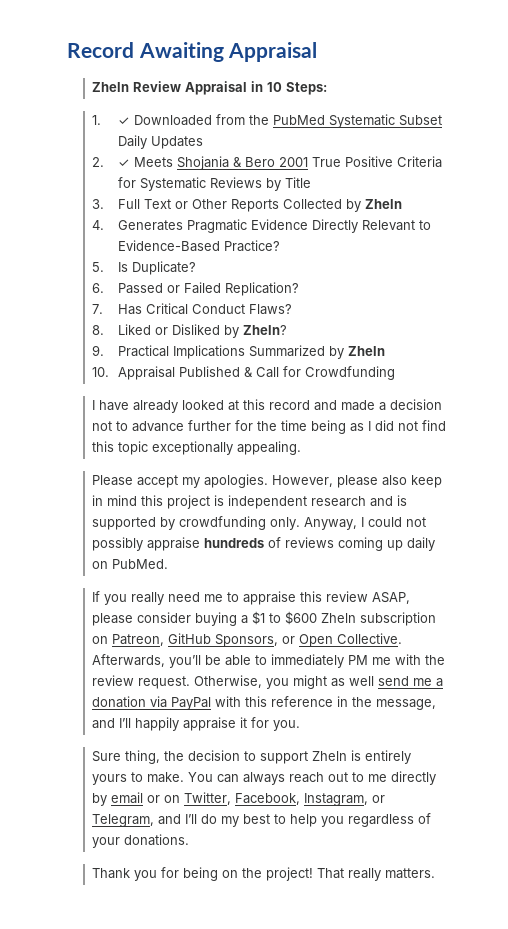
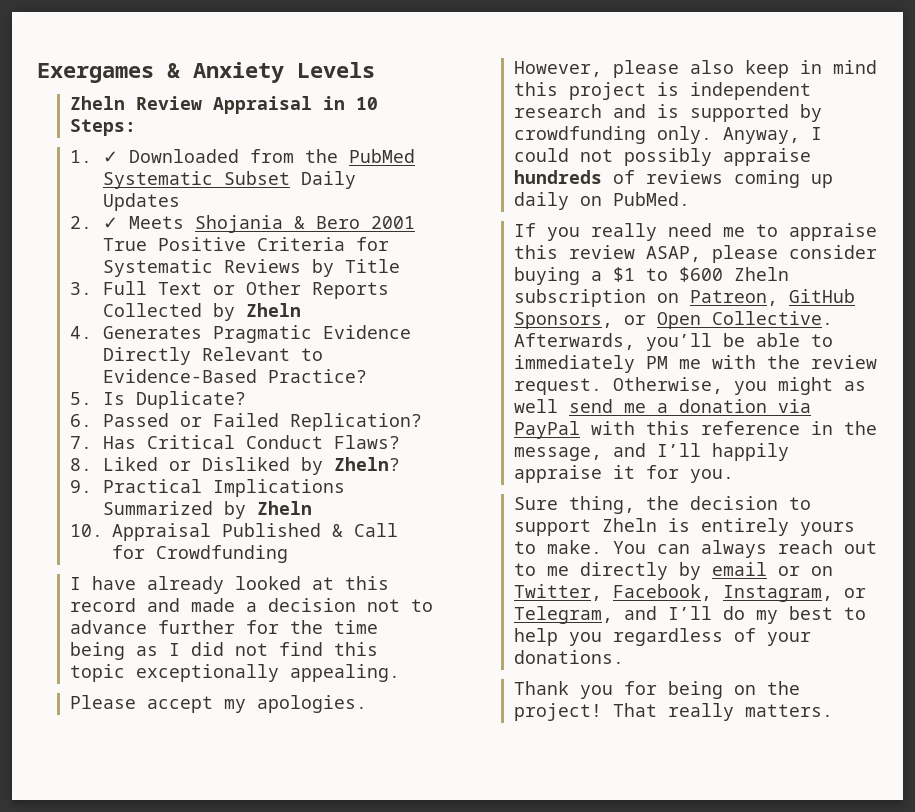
[67,42,318,62] Record Awaiting Appraisal -> [37,62,375,83] Exergames & Anxiety Levels

